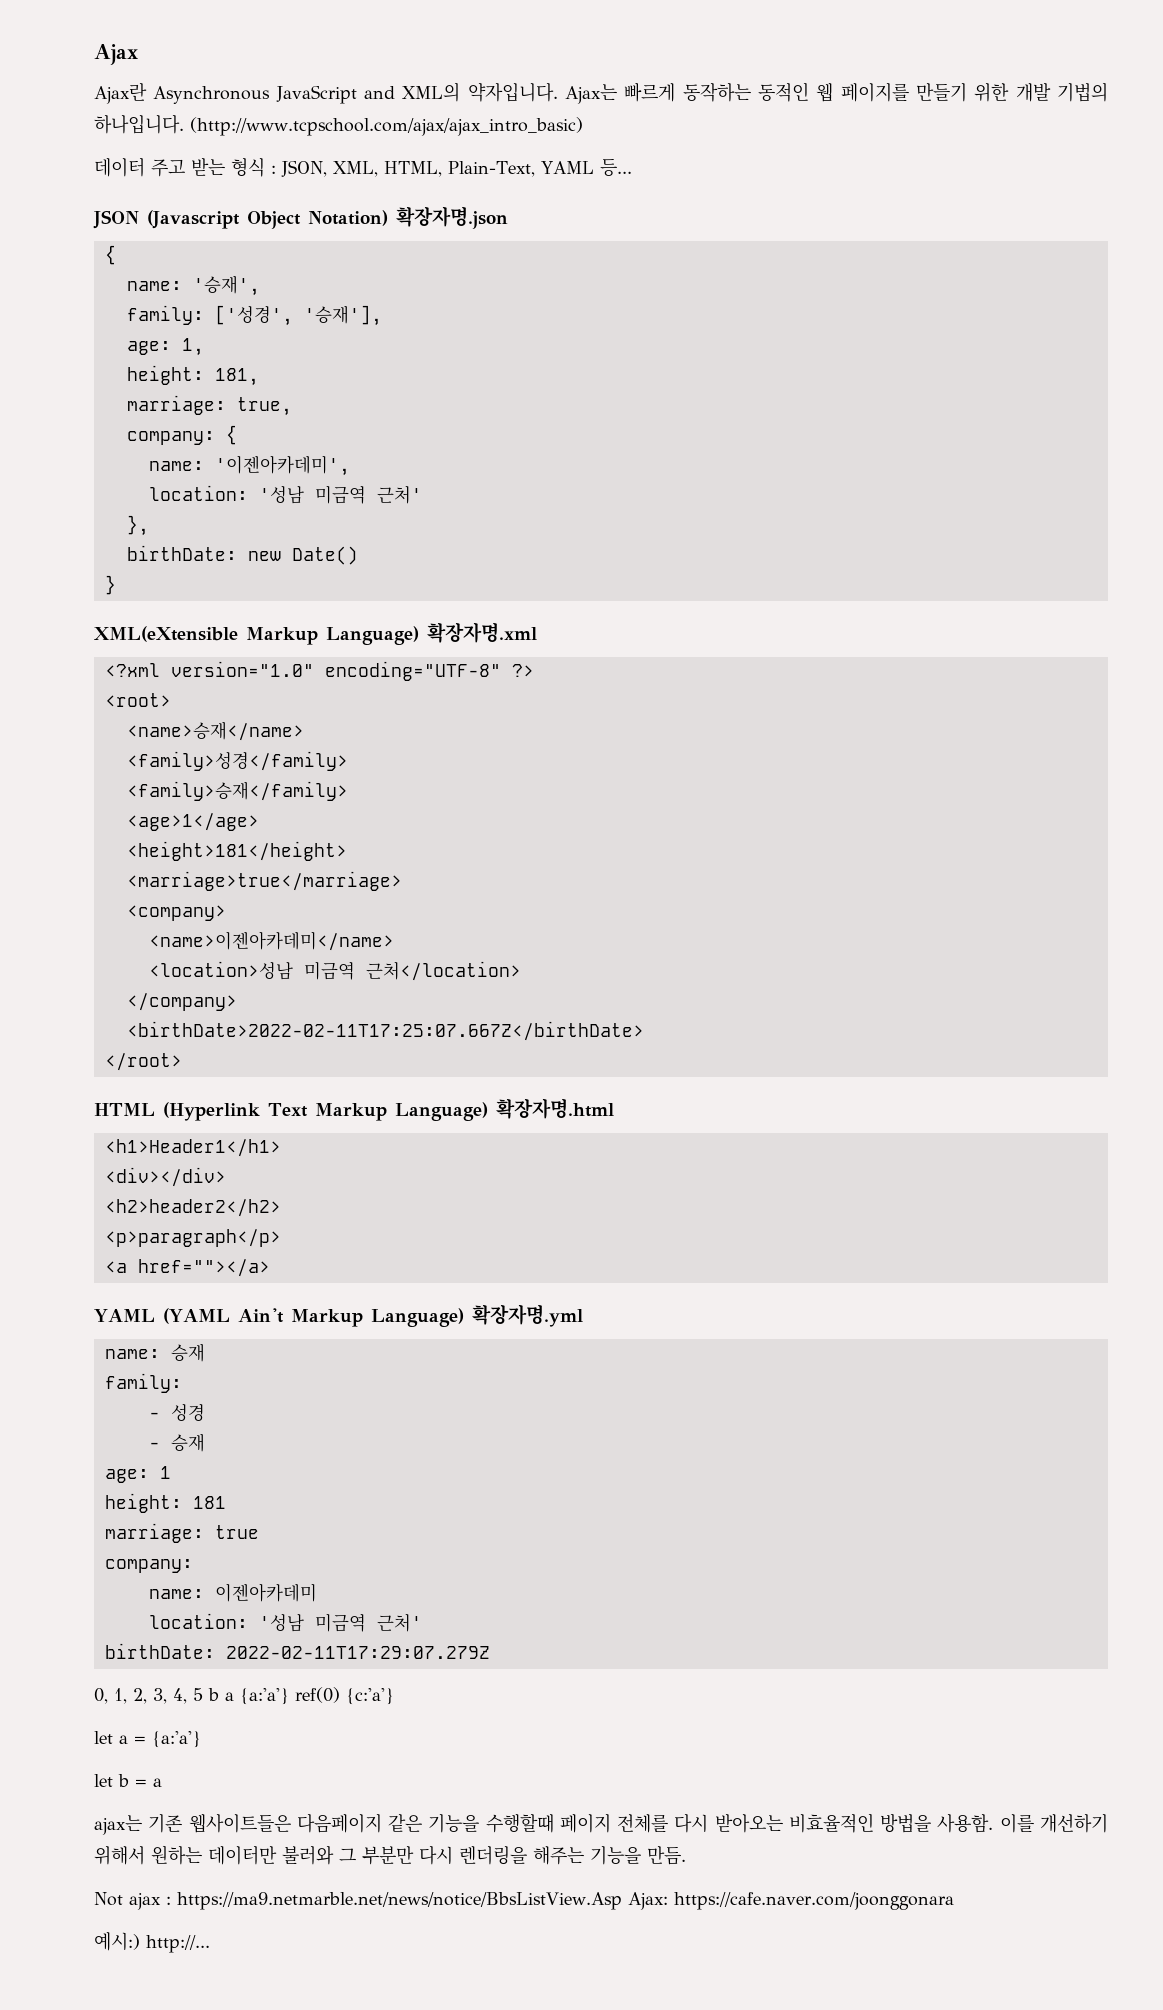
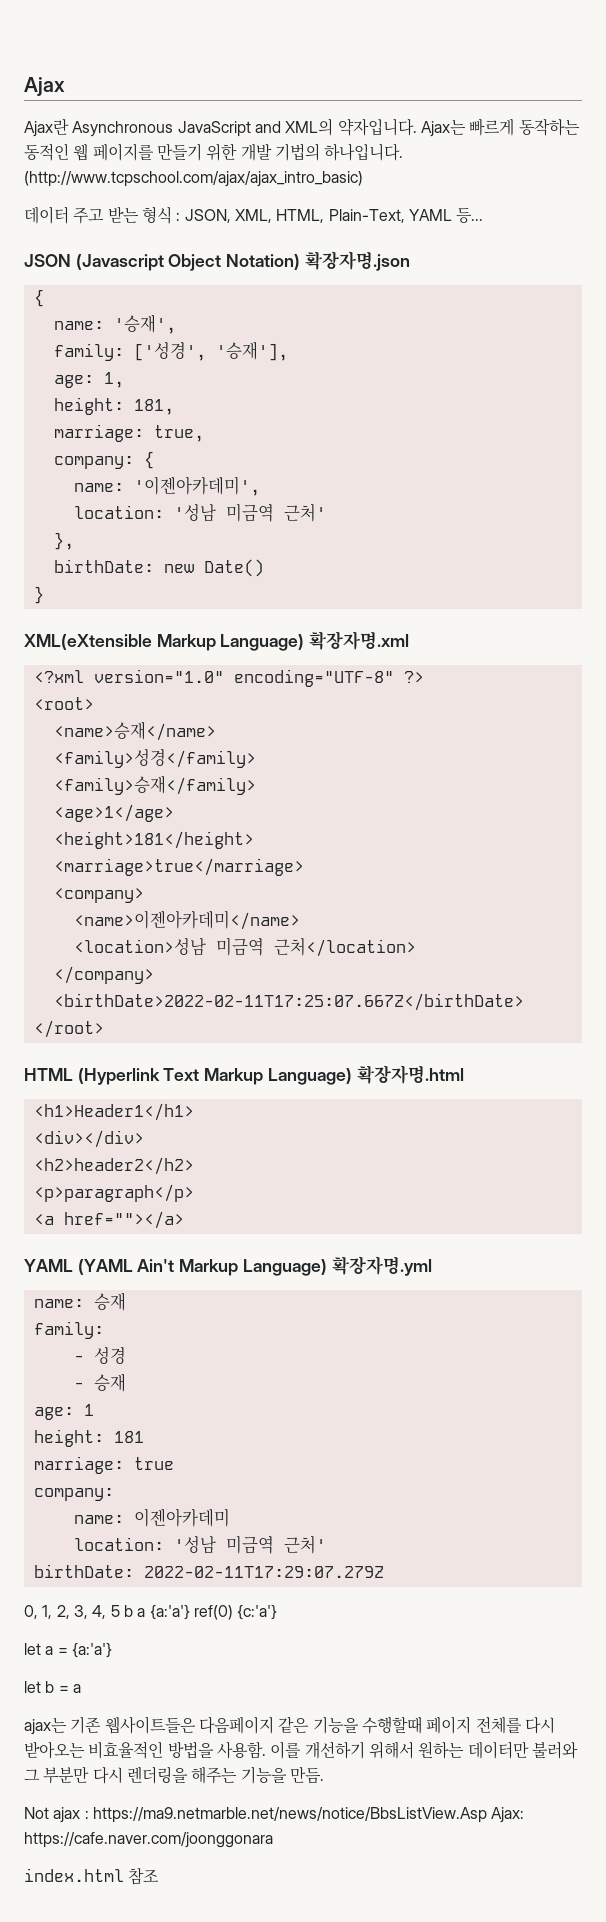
[94,1932,210,1953] 예시:) http://... -> [24,1867,160,1885] index.html 참조

